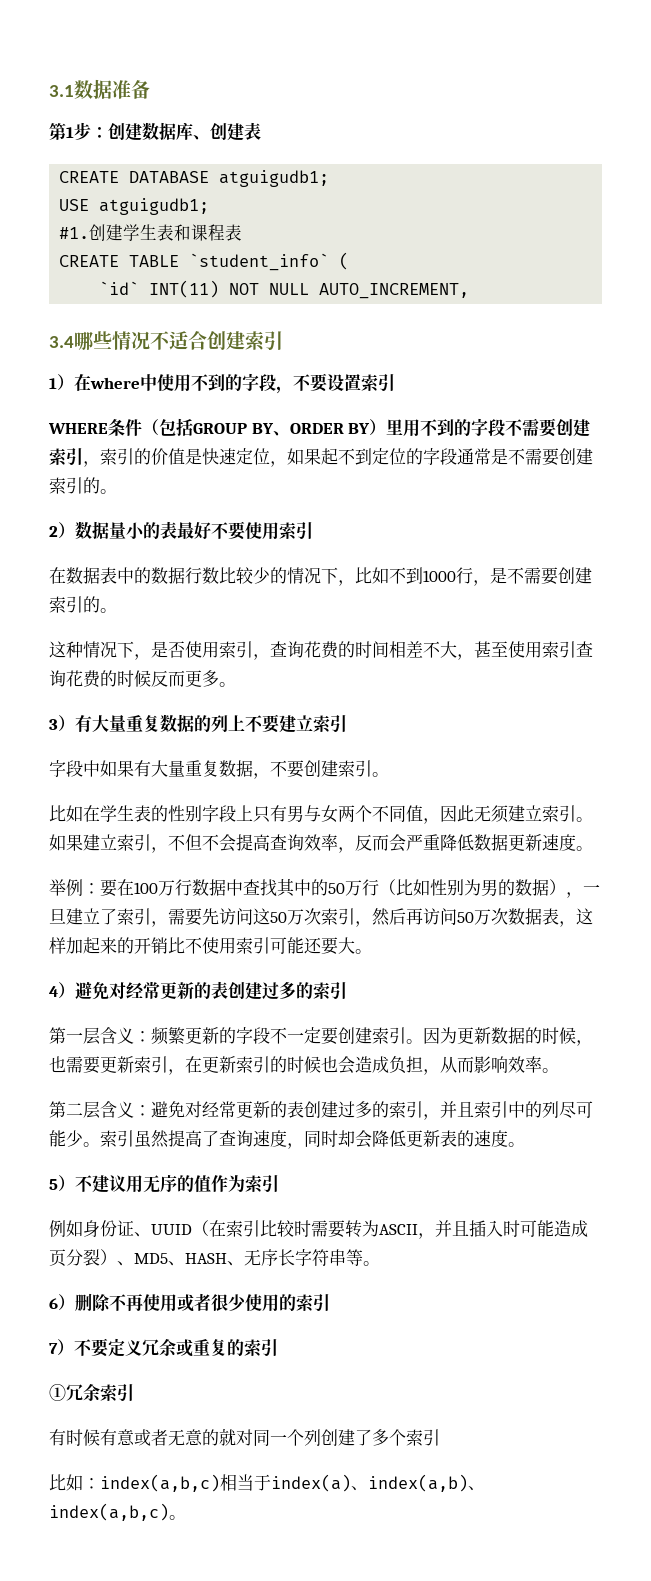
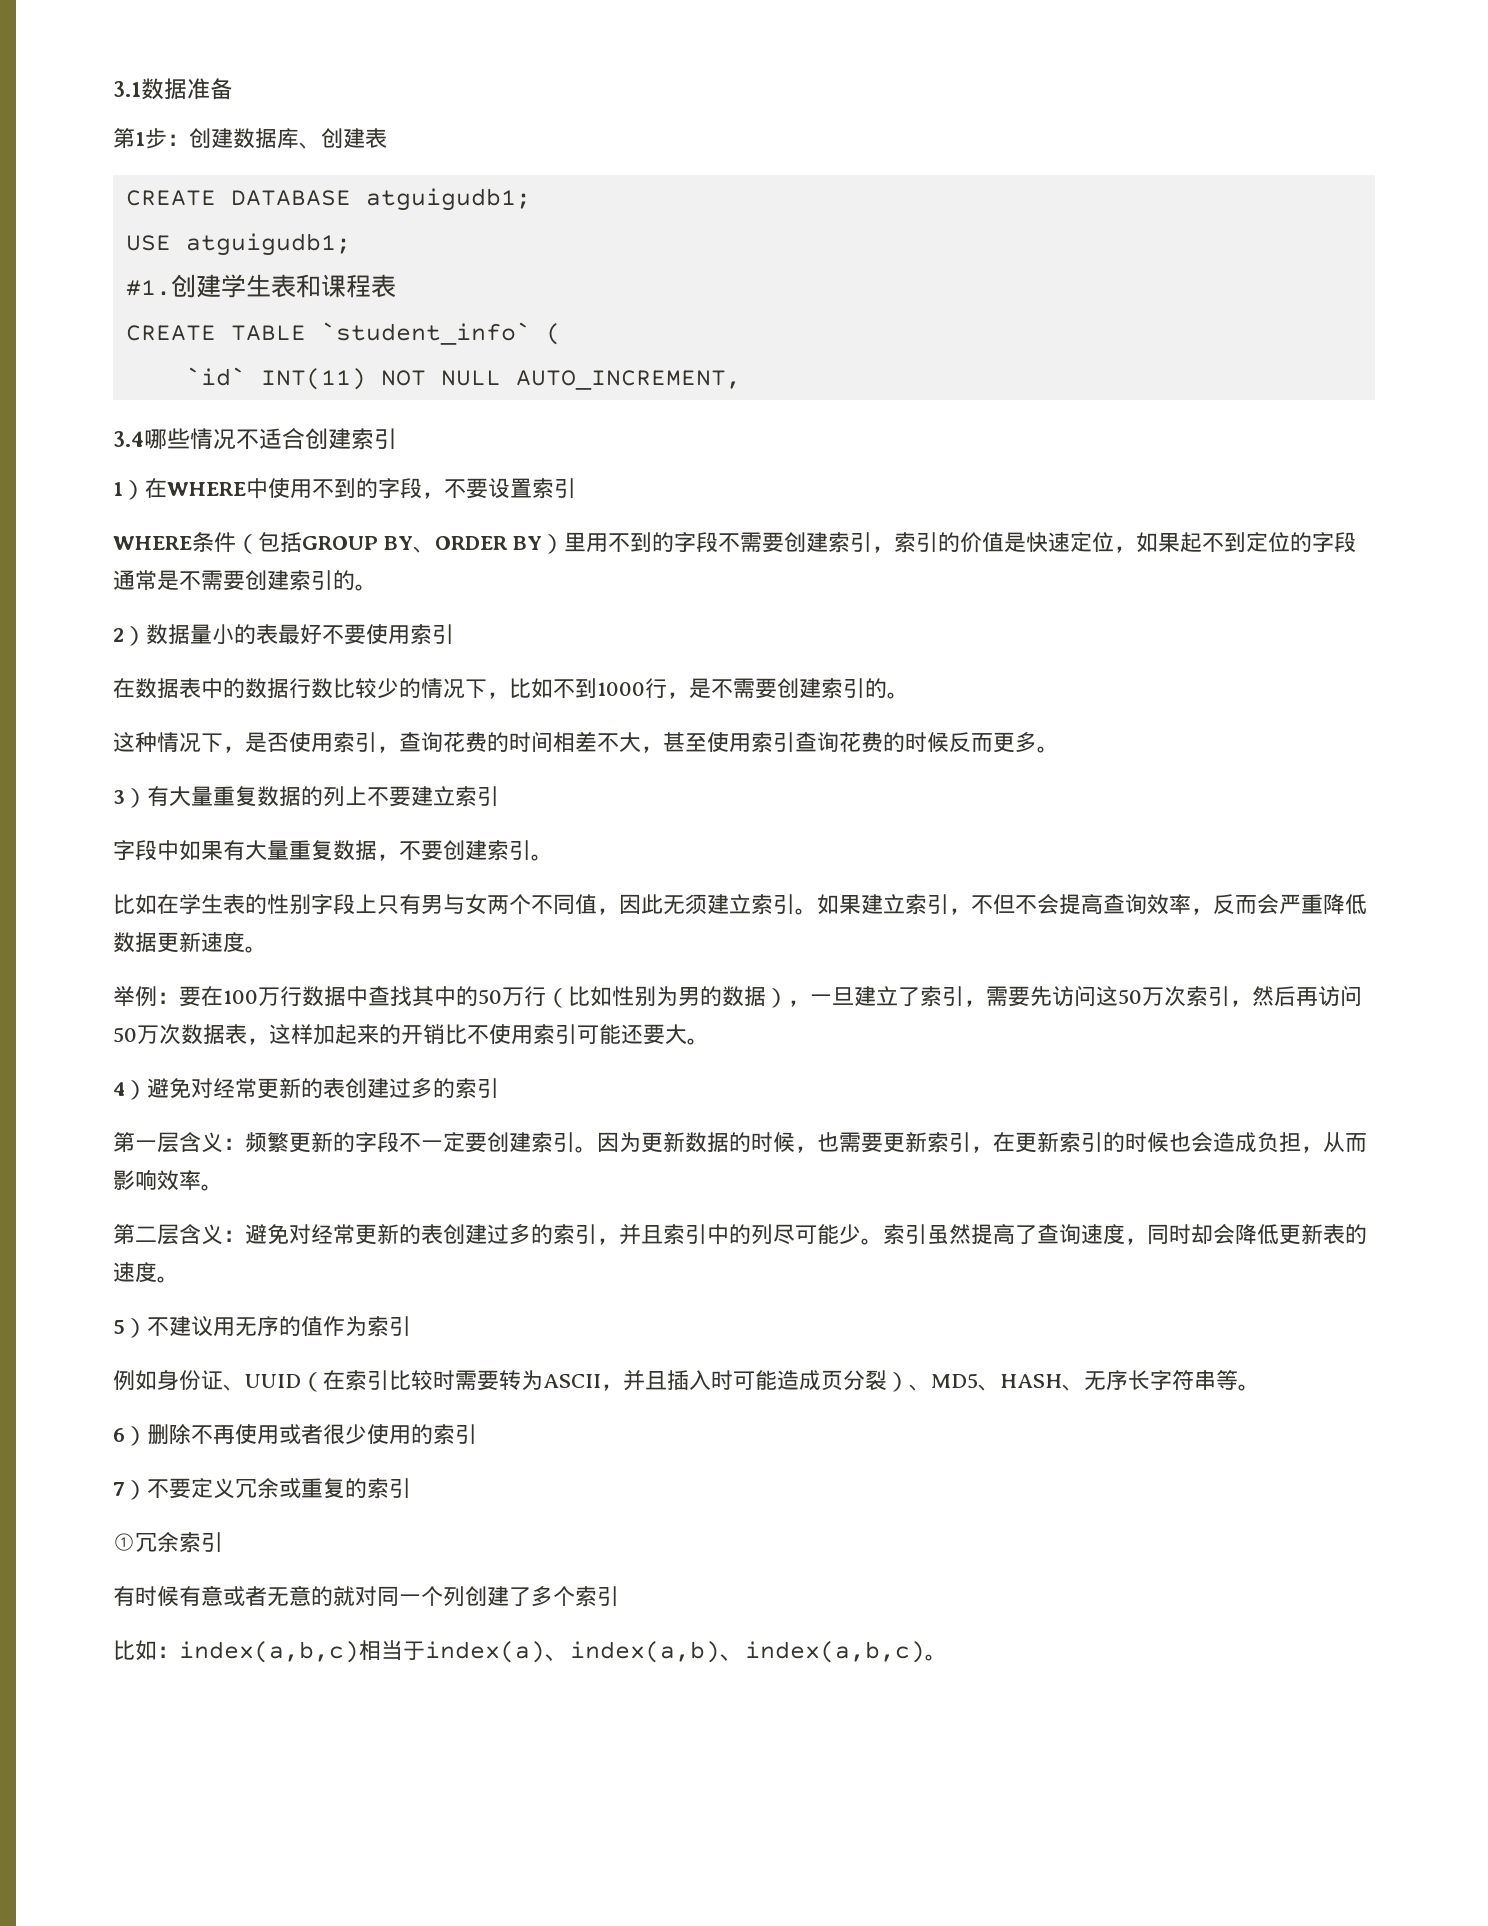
[90,377,140,389] where -> [167,482,246,496] WHERE

